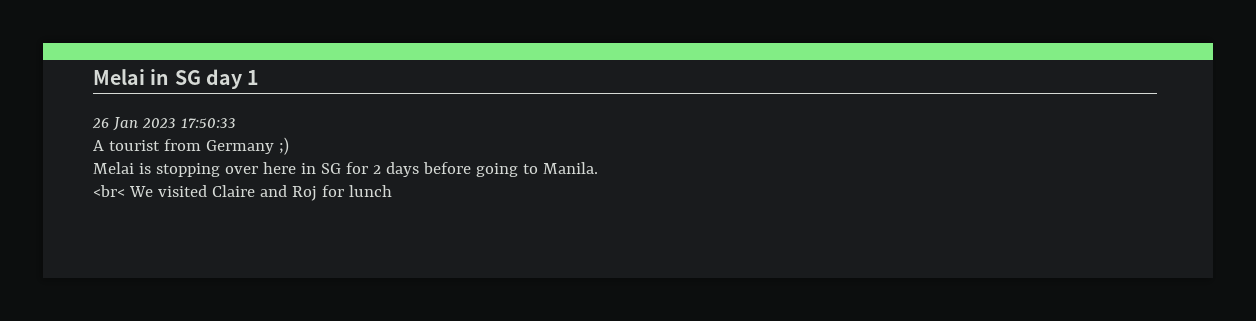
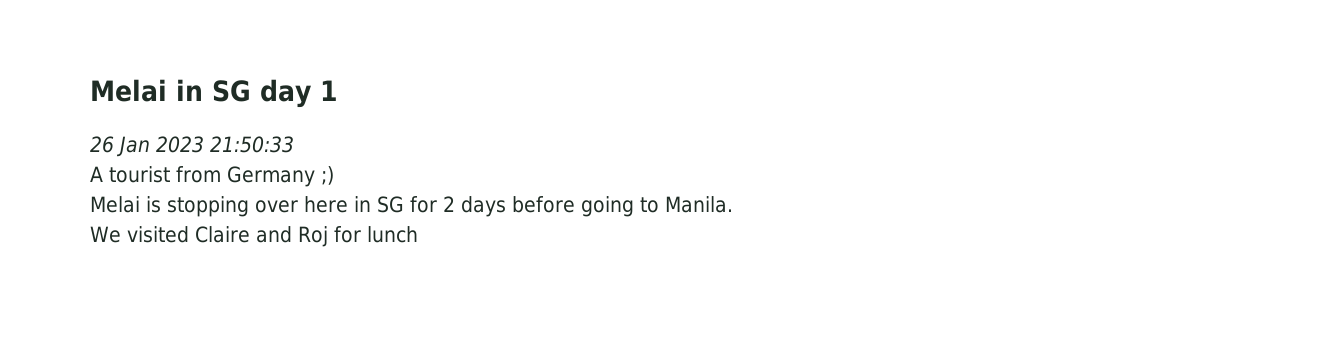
[180,118,236,128] 17:50:33 -> [210,136,294,153] 21:50:33
[93,185,125,197] <br< -> (733, 204) none

